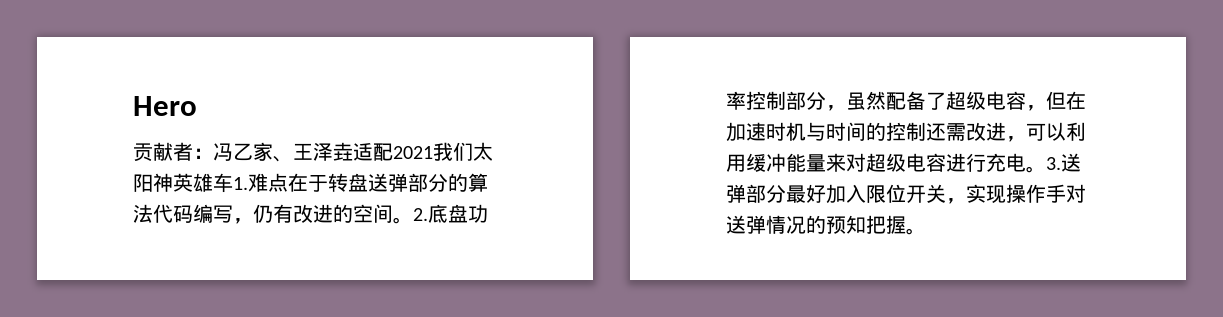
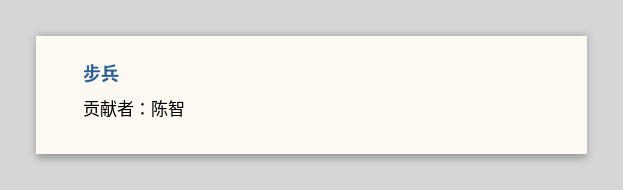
[133,96,197,116] Hero -> [83,64,119,83] 步兵
[213,142,493,162] [133,173,488,193] [133,204,488,224] [726,91,1086,111] [726,122,1086,142] [726,153,1081,173] [726,184,1086,204] [726,215,926,235] 冯乙家、王泽垚适配2021我们太阳神英雄车1.难点在于转盘送弹部分的算法代码编写，仍有改进的空间。2.底盘功率控制部分，虽然配备了超级电容，但在加速时机与时间的控制还需改进，可以利用缓冲能量来对超级电容进行充电。3.送弹部分最好加入限位开关，实现操作手对送弹情况的预知把握。 -> [151,100,185,118] 陈智

